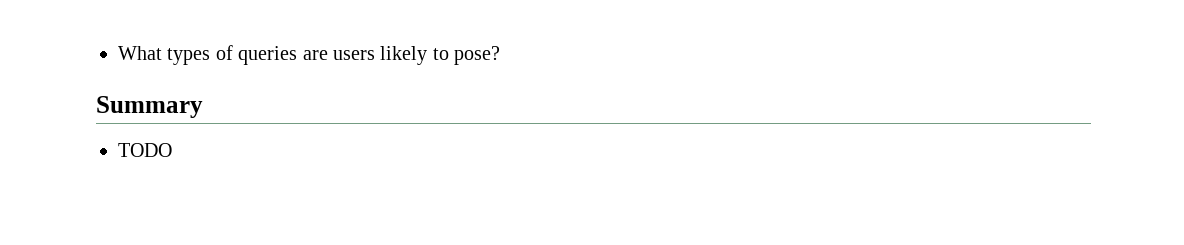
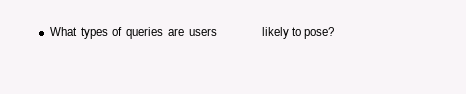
[96,96,203,118] [118,143,172,157] // Summary // TODO -> (334, 33) none

